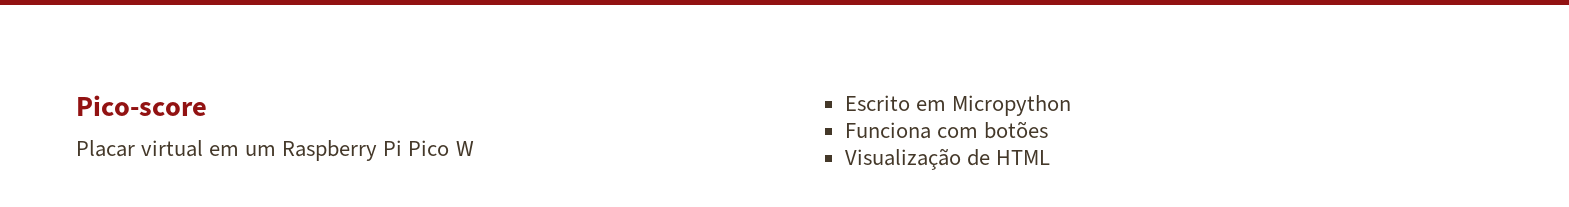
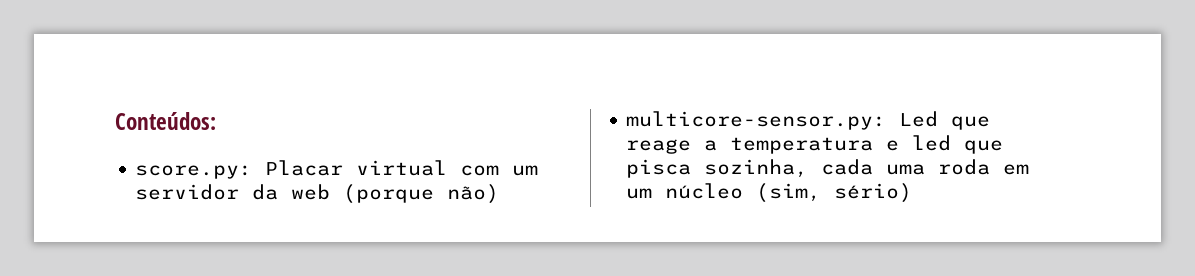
[76,95,207,116] [76,140,474,161] [844,95,1071,116] [844,121,1048,139] [844,148,1050,170] Pico-score // Placar virtual em um Raspberry Pi Pico W // Escrito em Micropython // Funciona com botões // Visualização de HTML -> [115,112,216,130] [135,160,539,179] [135,184,500,204] [626,111,991,130] [626,135,1004,154] [626,159,1030,178] [626,183,913,203] Conteúdos: // score.py: Placar virtual com um servidor da web (porque não) // multicore-sensor.py: Led que reage a temperatura e led que pisca sozinha, cada uma roda em um núcleo (sim, sério)

